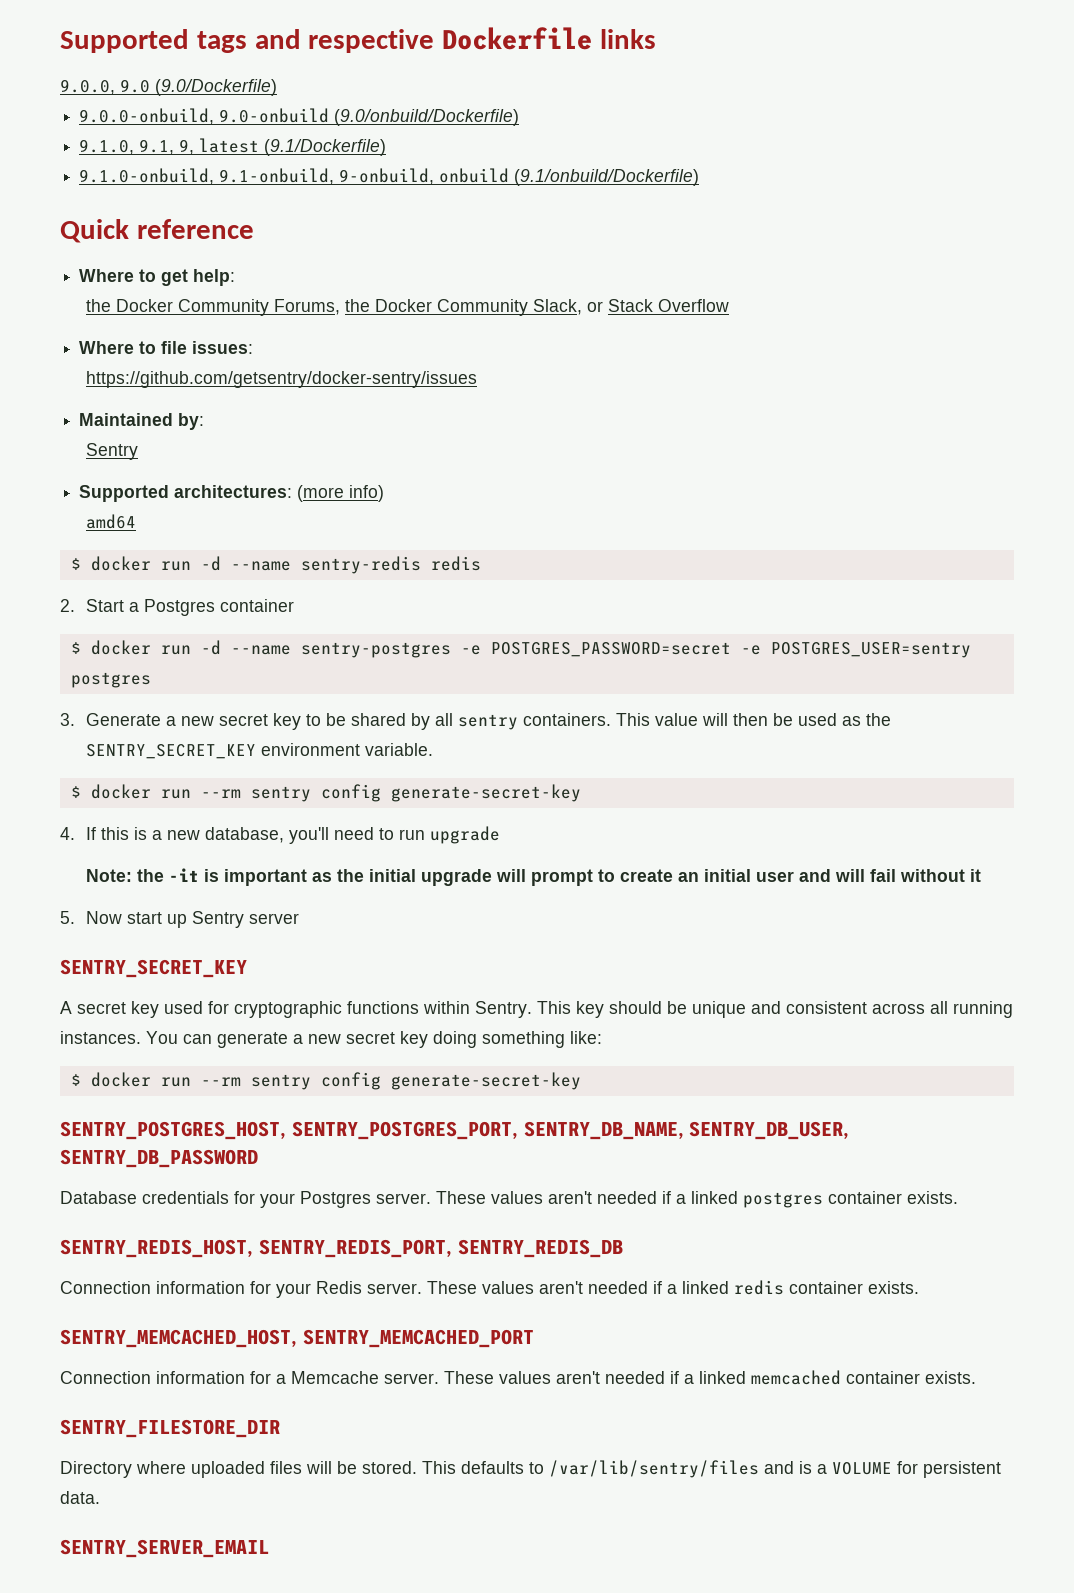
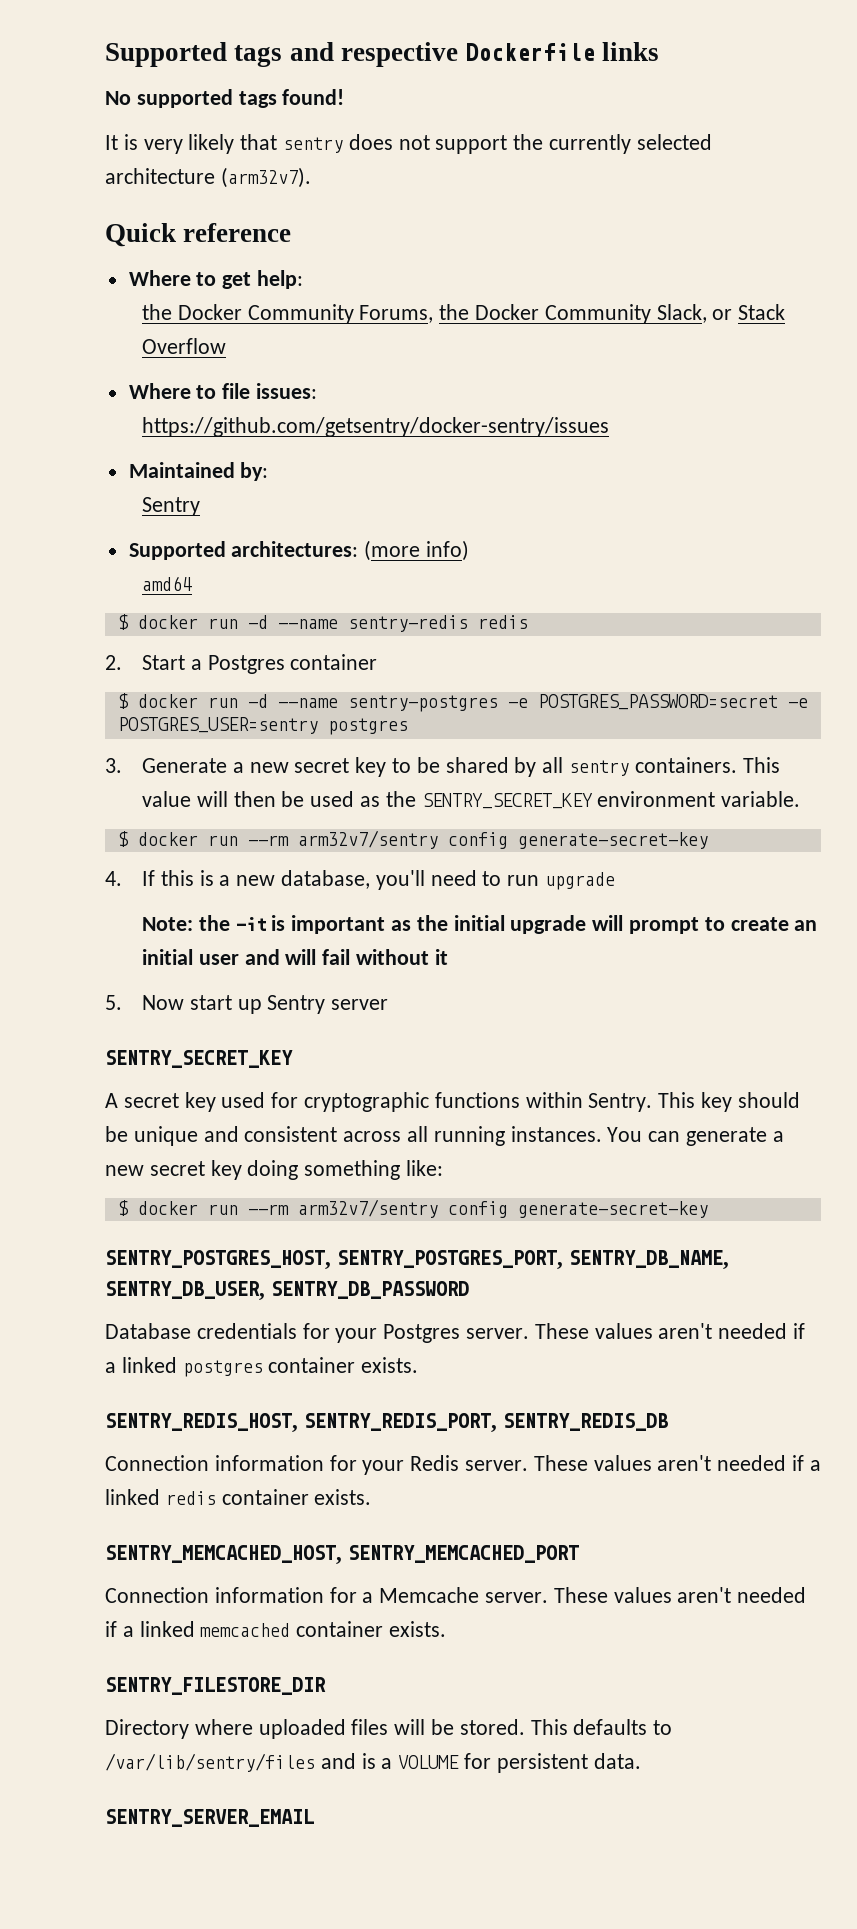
[60,79,277,96] [79,108,520,126] [79,138,387,156] [79,168,700,186] 9.0.0, 9.0 (9.0/Dockerfile) // 9.0.0-onbuild, 9.0-onbuild (9.0/onbuild/Dockerfile) // 9.1.0, 9.1, 9, latest (9.1/Dockerfile) // 9.1.0-onbuild, 9.1-onbuild, 9-onbuild, onbuild (9.1/onbuild/Dockerfile) -> [105,89,345,108] [105,134,712,154] [105,167,311,188] No supported tags found! // It is very likely that sentry does not support the currently selected architecture (arm32v7).
[250,786,311,802] sentry -> [297,830,438,849] arm32v7/sentry
[250,1074,311,1090] sentry -> [297,1199,438,1218] arm32v7/sentry

